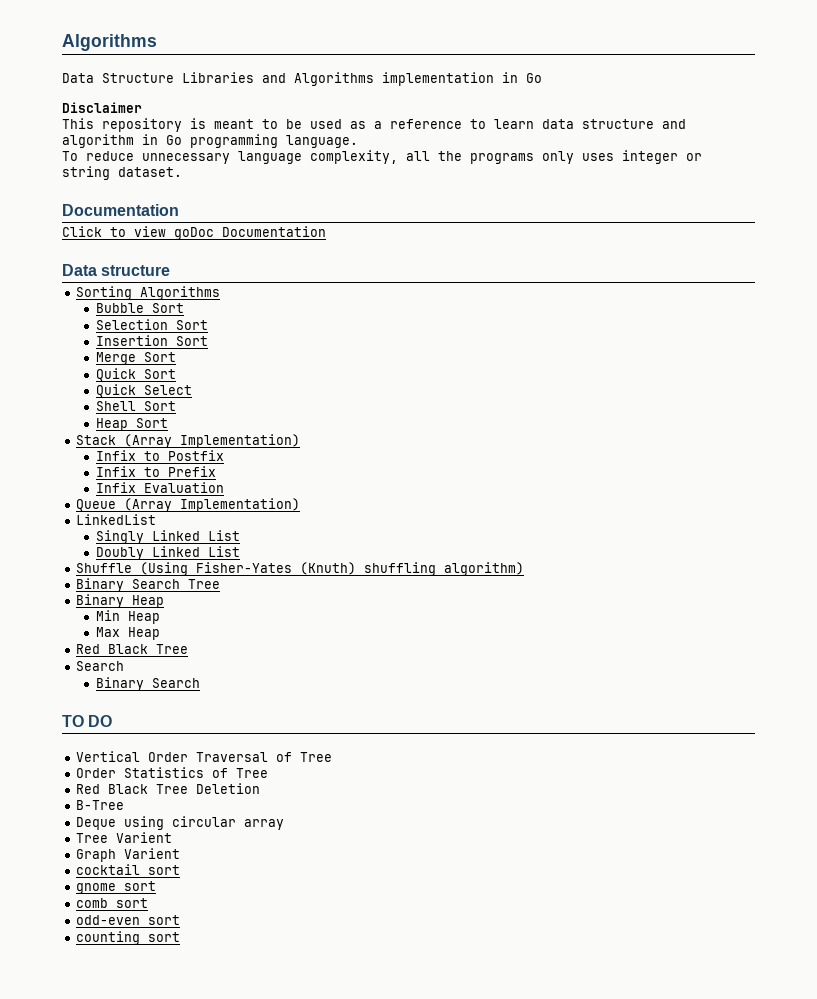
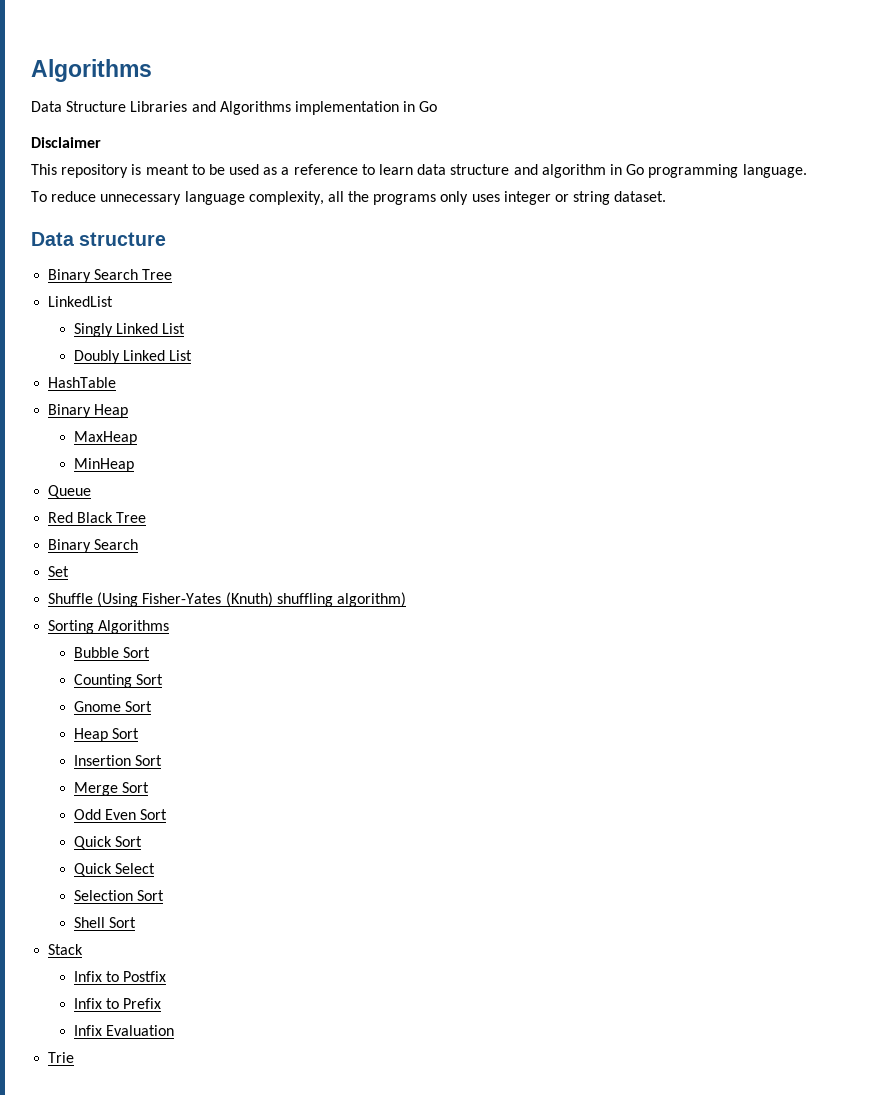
[62,204,179,216] [62,226,326,240] [62,264,171,276] Documentation // Click to view goDoc Documentation // Data structure -> [31,232,167,246] [48,269,173,283] [48,296,114,307] [73,323,186,337] [73,350,193,364] [48,377,117,388] [48,404,129,418] [73,431,137,445] [73,458,134,472] [48,485,92,498] [48,512,147,523] [48,539,139,553] [48,566,70,577] [48,592,406,607] Data structure // Binary Search Tree // LinkedList // Singly Linked List // Doubly Linked List // HashTable // Binary Heap // MaxHeap // MinHeap // Queue // Red Black Tree // Binary Search // Set // Shuffle (Using Fisher-Yates (Knuth) shuffling algorithm)
[95,319,168,330] Selection -> [73,674,163,688] [73,701,152,712] [73,728,108,742] Counting Sort // Gnome Sort // Heap
(176, 357) none -> [73,809,168,820] // Odd Even Sort
(192, 390) none -> [73,890,164,901] // Selection Sort
[95,418,168,431] // Heap Sort -> (136, 922) none
[124,434,301,448] (Array Implementation) -> (84, 949) none
[76,498,301,512] [76,514,157,525] [95,530,240,544] [95,546,240,560] [76,562,525,576] [76,578,221,592] [76,594,165,608] [95,610,160,624] [95,627,160,640] [76,644,189,654] [76,661,125,671] [95,677,200,691] [62,715,113,727] [76,751,333,762] [76,767,269,778] [76,783,261,794] [76,800,125,810] [76,816,285,830] [76,832,173,843] [76,848,181,862] [76,864,181,875] [76,881,157,894] [76,898,149,908] [76,915,181,925] [76,931,181,945] Queue (Array Implementation) // LinkedList // Singly Linked List // Doubly Linked List // Shuffle (Using Fisher-Yates (Knuth) shuffling algorithm) // Binary Search Tree // Binary Heap // Min Heap // Max Heap // Red Black Tree // Search // Binary Search // TO DO // Vertical Order Traversal of Tree // Order Statistics of Tree // Red Black Tree Deletion // B-Tree // Deque using circular array // Tree Varient // Graph Varient // cocktail sort // gnome sort // comb sort // odd-even sort // counting sort -> [48,1052,75,1063] Trie

